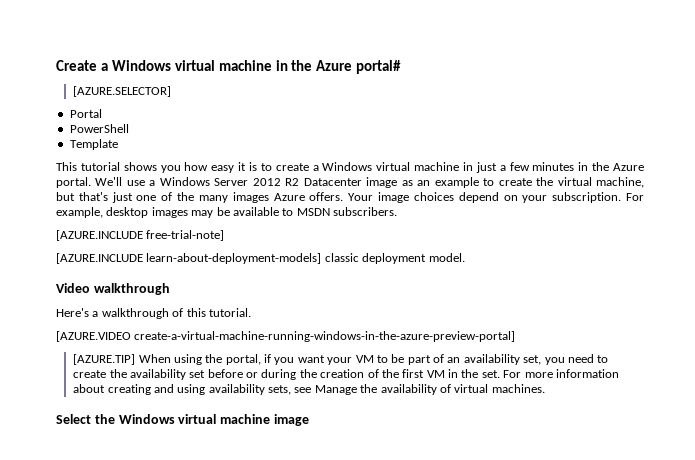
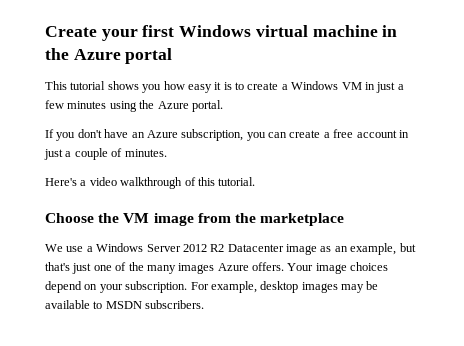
[100,63,108,71] a -> [101,25,175,41] your first
[356,60,402,74] [73,86,172,97] [69,109,102,118] [69,124,129,133] [69,139,118,150] portal# // [AZURE.SELECTOR] // Portal // PowerShell // Template -> [125,48,173,64] portal
[376,162,460,171] virtual machine -> [341,82,362,90] VM
[578,162,589,171] in -> [109,101,137,112] using
[95,177,123,186] We'll -> [45,129,409,141] [44,148,167,160] [45,177,256,189] [45,213,345,226] [45,244,63,252] // If you don't have an Azure subscription, you can create a free account in just a couple of minutes. // Here's a video walkthrough of this tutorial. // Choose the VM image from the marketplace // We
[434,177,645,188] example to create the virtual machine, -> [350,243,397,255] example,
[56,230,225,241] [56,253,465,264] [56,283,170,295] [56,308,251,319] [56,331,516,342] [73,354,609,365] [73,369,619,380] [73,384,545,395] [56,414,309,426] // [AZURE.INCLUDE free-trial-note] // [AZURE.INCLUDE learn-about-deployment-models] classic deployment model. // Video walkthrough // Here's a walkthrough of this tutorial. // [AZURE.VIDEO create-a-virtual-machine-running-windows-in-the-azure-preview-portal] // [AZURE.TIP] When using the portal, if you want your VM to be part of an availability set, you need to create the availability set before or during the creation of the first VM in the set. For more information about creating and using availability sets, see Manage the availability of virtual machines. // Select the Windows virtual machine image -> (205, 304) none

